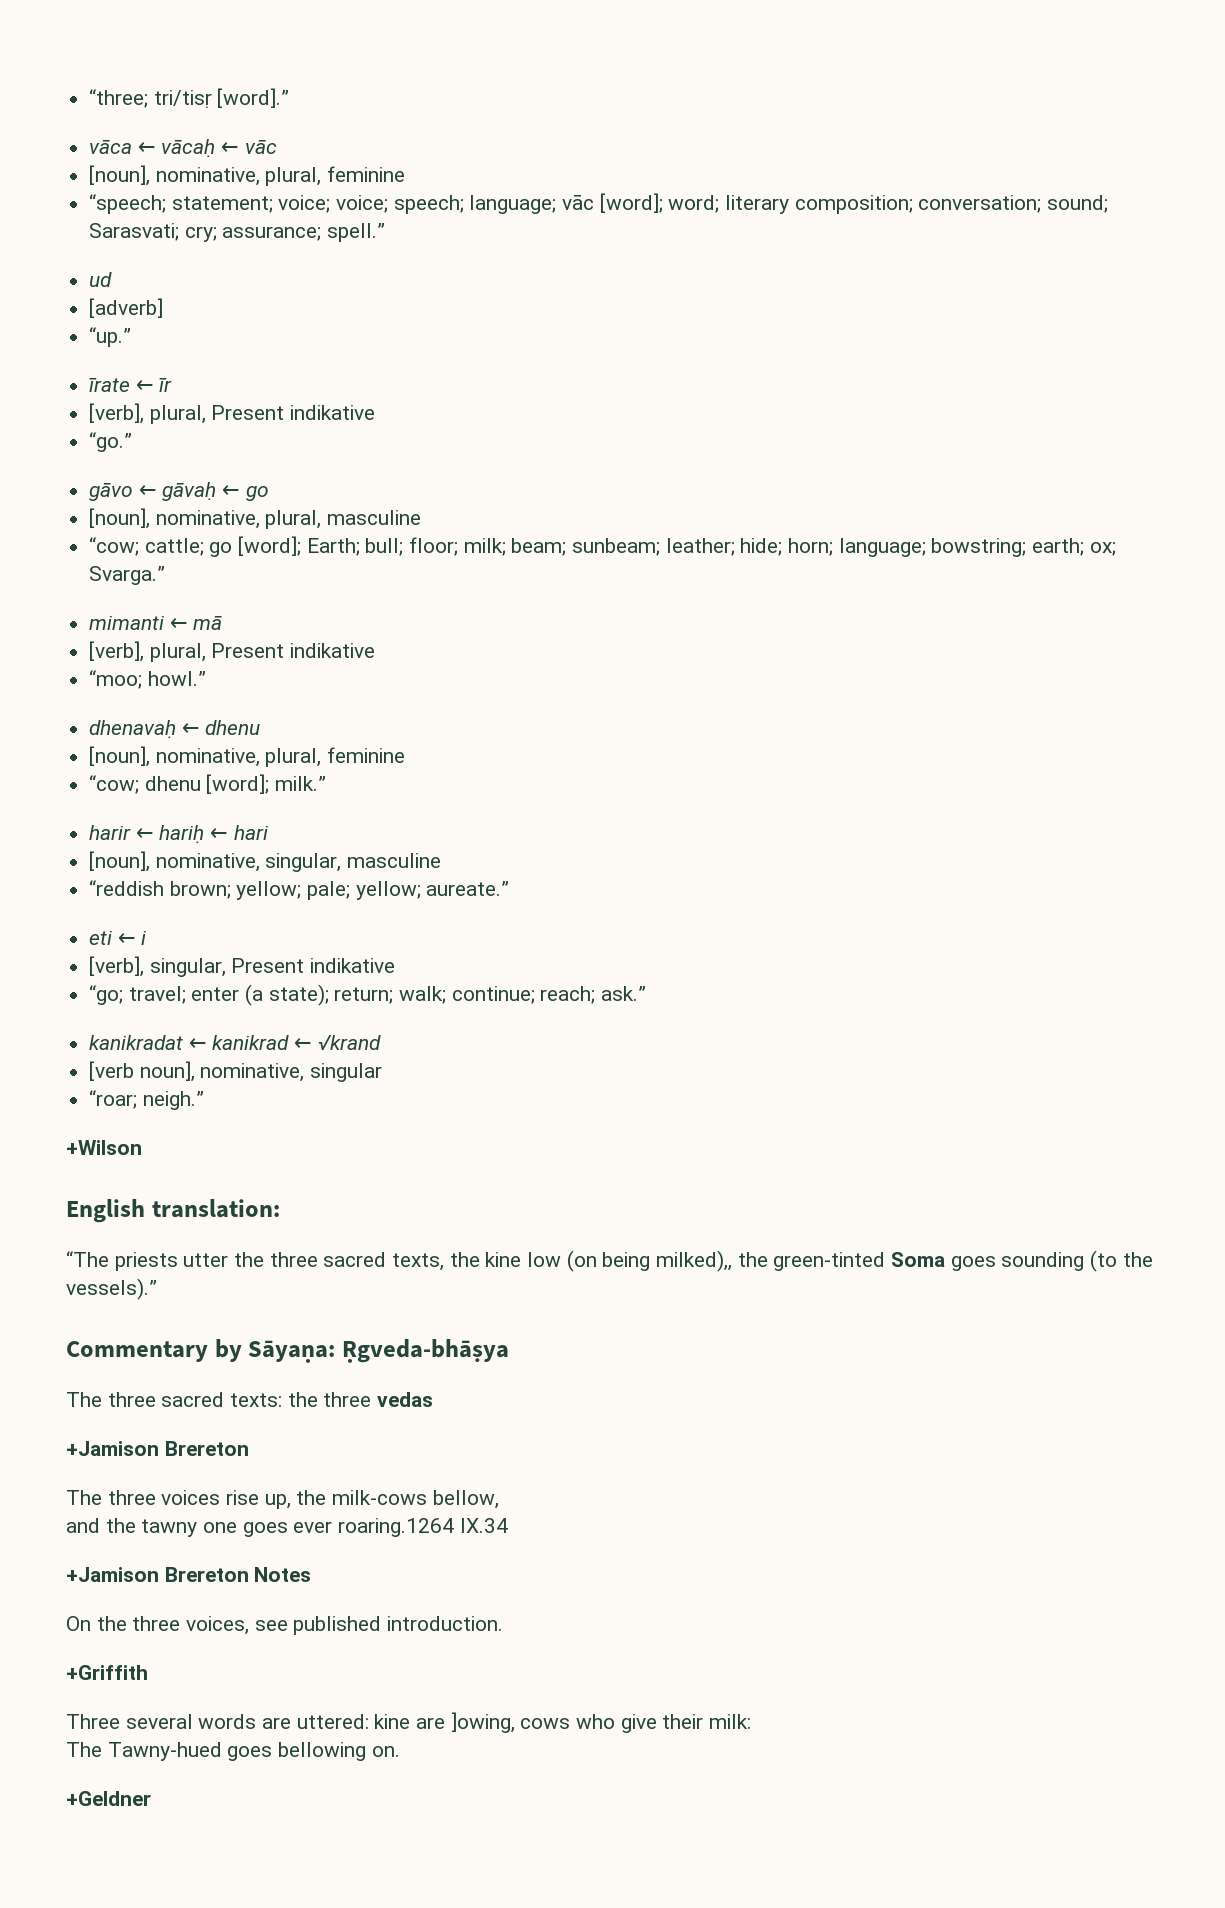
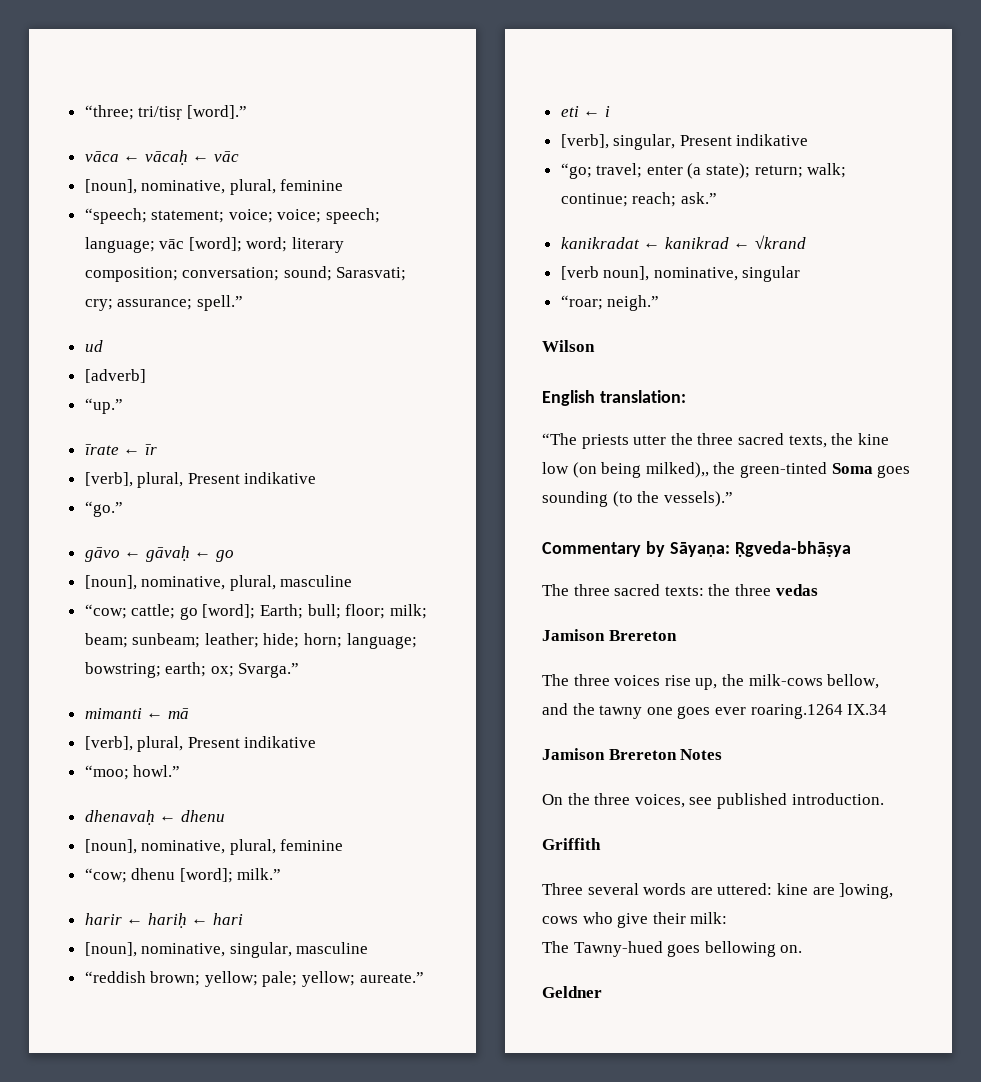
[66,1140,142,1155] +Wilson -> [542,340,595,352] Wilson
[66,1441,159,1456] +Jamison -> [542,629,605,641] Jamison
[66,1567,159,1582] +Jamison -> [542,748,605,760] Jamison
[66,1665,148,1680] +Griffith -> [542,838,601,850] Griffith
[66,1791,151,1806] +Geldner -> [542,986,602,998] Geldner

